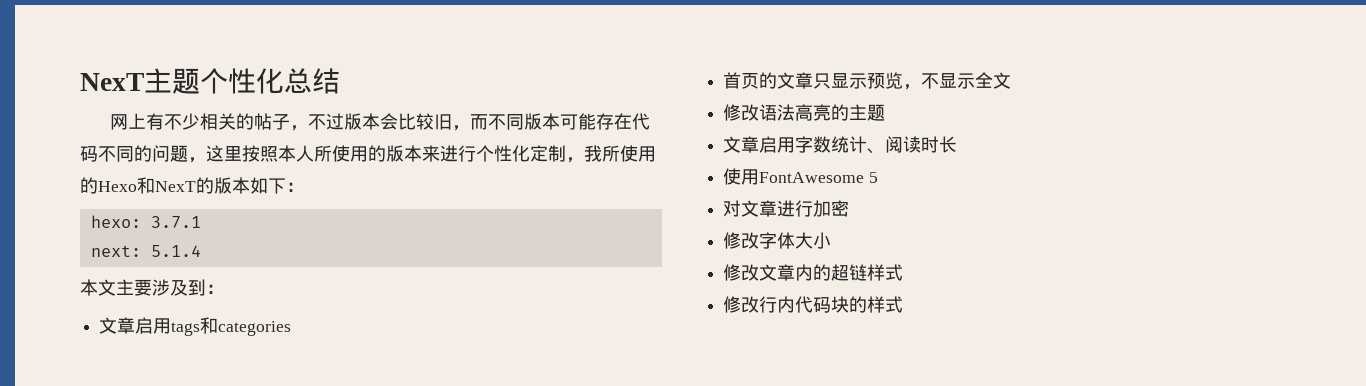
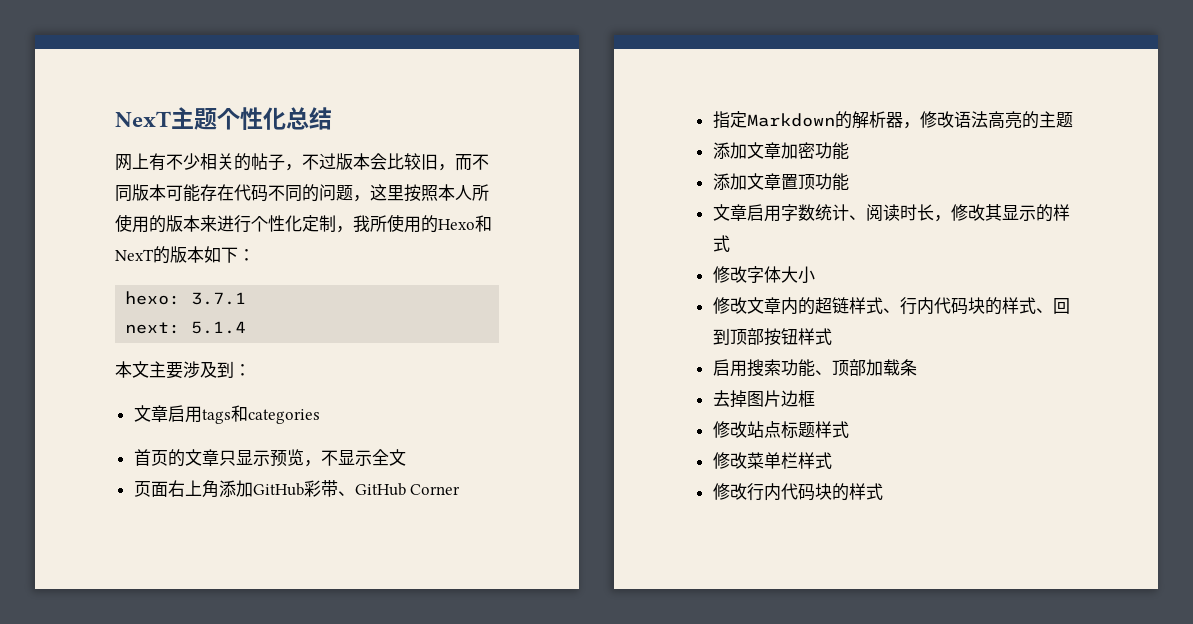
(1012, 80) none -> [133,480,461,498] [712,111,920,129] 页面右上角添加GitHub彩带、GitHub Corner // 指定Markdown的解析器，
(886, 112) none -> [712,142,849,160] [712,173,849,191] // 添加文章加密功能 // 添加文章置顶功能
[723,168,878,185] [723,200,850,217] // 使用FontAwesome 5 // 对文章进行加密 -> [933,204,1070,222] [712,235,730,252] ，修改其显示的样式
(904, 272) none -> [882,297,1070,315] [712,328,832,346] [712,359,917,377] [712,390,815,408] [712,421,849,439] [712,452,832,469] 、行内代码块的样式、回到顶部按钮样式 // 启用搜索功能、顶部加载条 // 去掉图片边框 // 修改站点标题样式 // 修改菜单栏样式

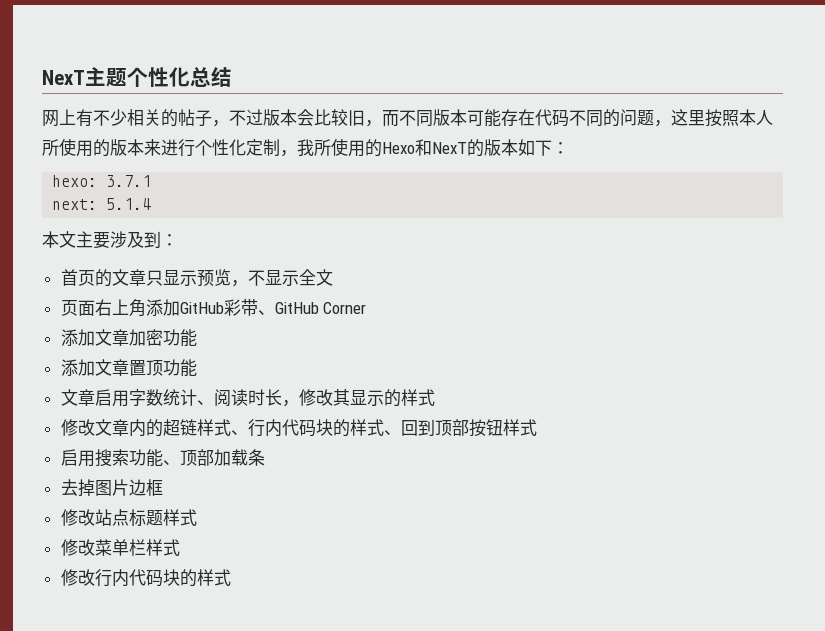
[133,405,320,424] // 文章启用tags和categories -> (178, 240) none
[712,111,1073,129] // 指定Markdown的解析器，修改语法高亮的主题 -> (367, 308) none
[712,266,815,284] // 修改字体大小 -> (435, 397) none

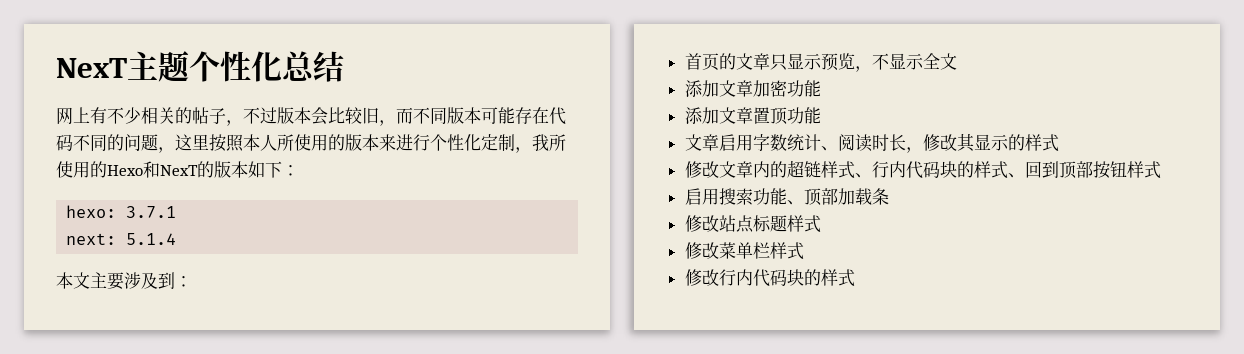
[60,299,367,317] // 页面右上角添加GitHub彩带、GitHub Corner -> (957, 61) none
[60,479,163,497] // 去掉图片边框 -> (889, 196) none

